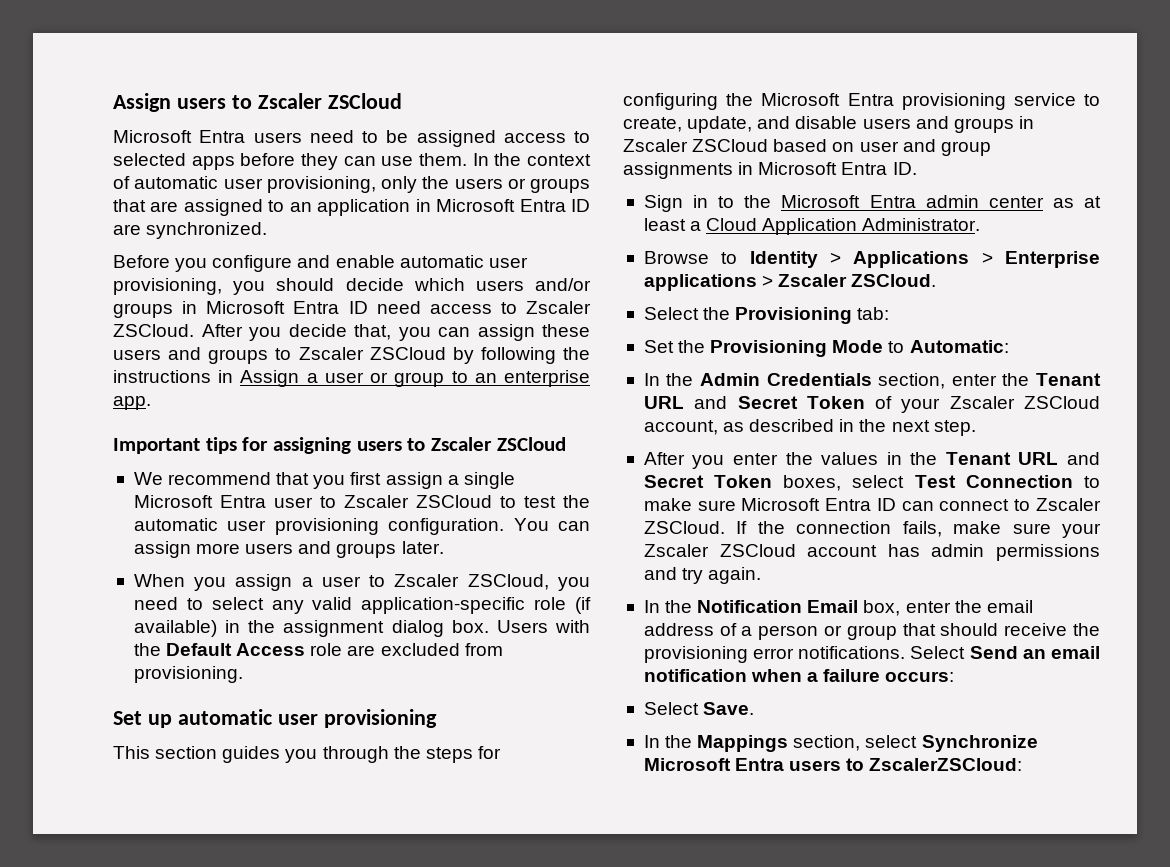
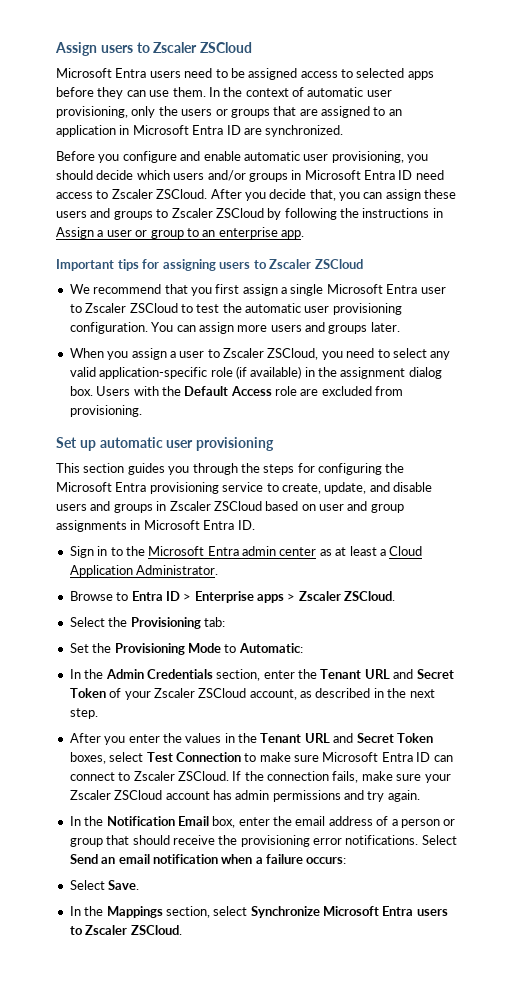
[749,251,970,268] Identity > Applications -> [131,591,180,601] Entra ID
[643,274,757,291] applications -> [257,594,284,603] apps
[869,758,1023,771] ZscalerZSCloud: -> [85,925,182,935] Zscaler ZSCloud.

